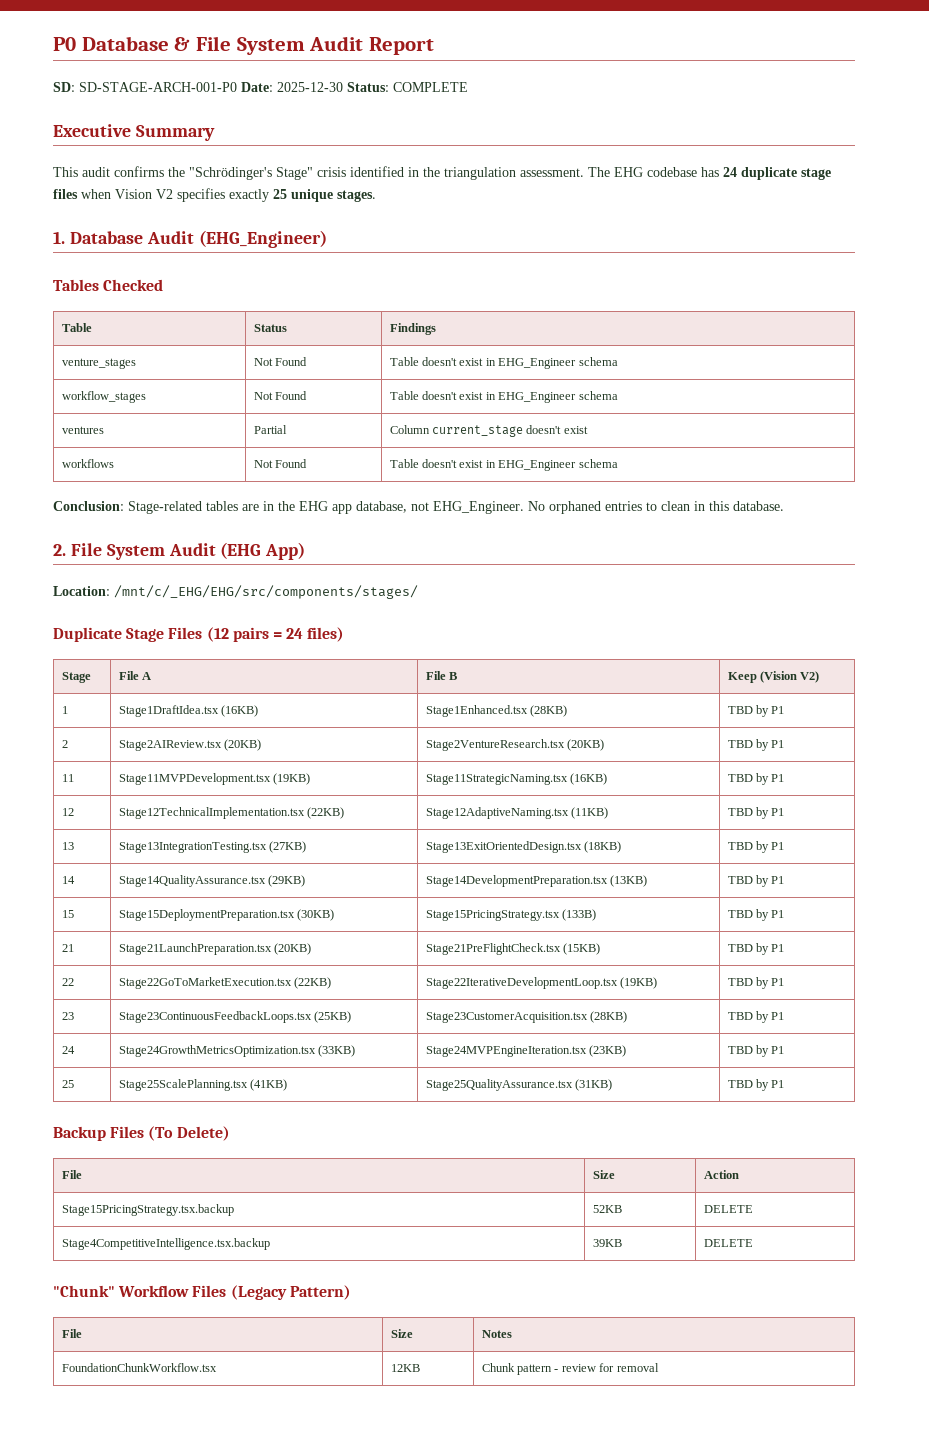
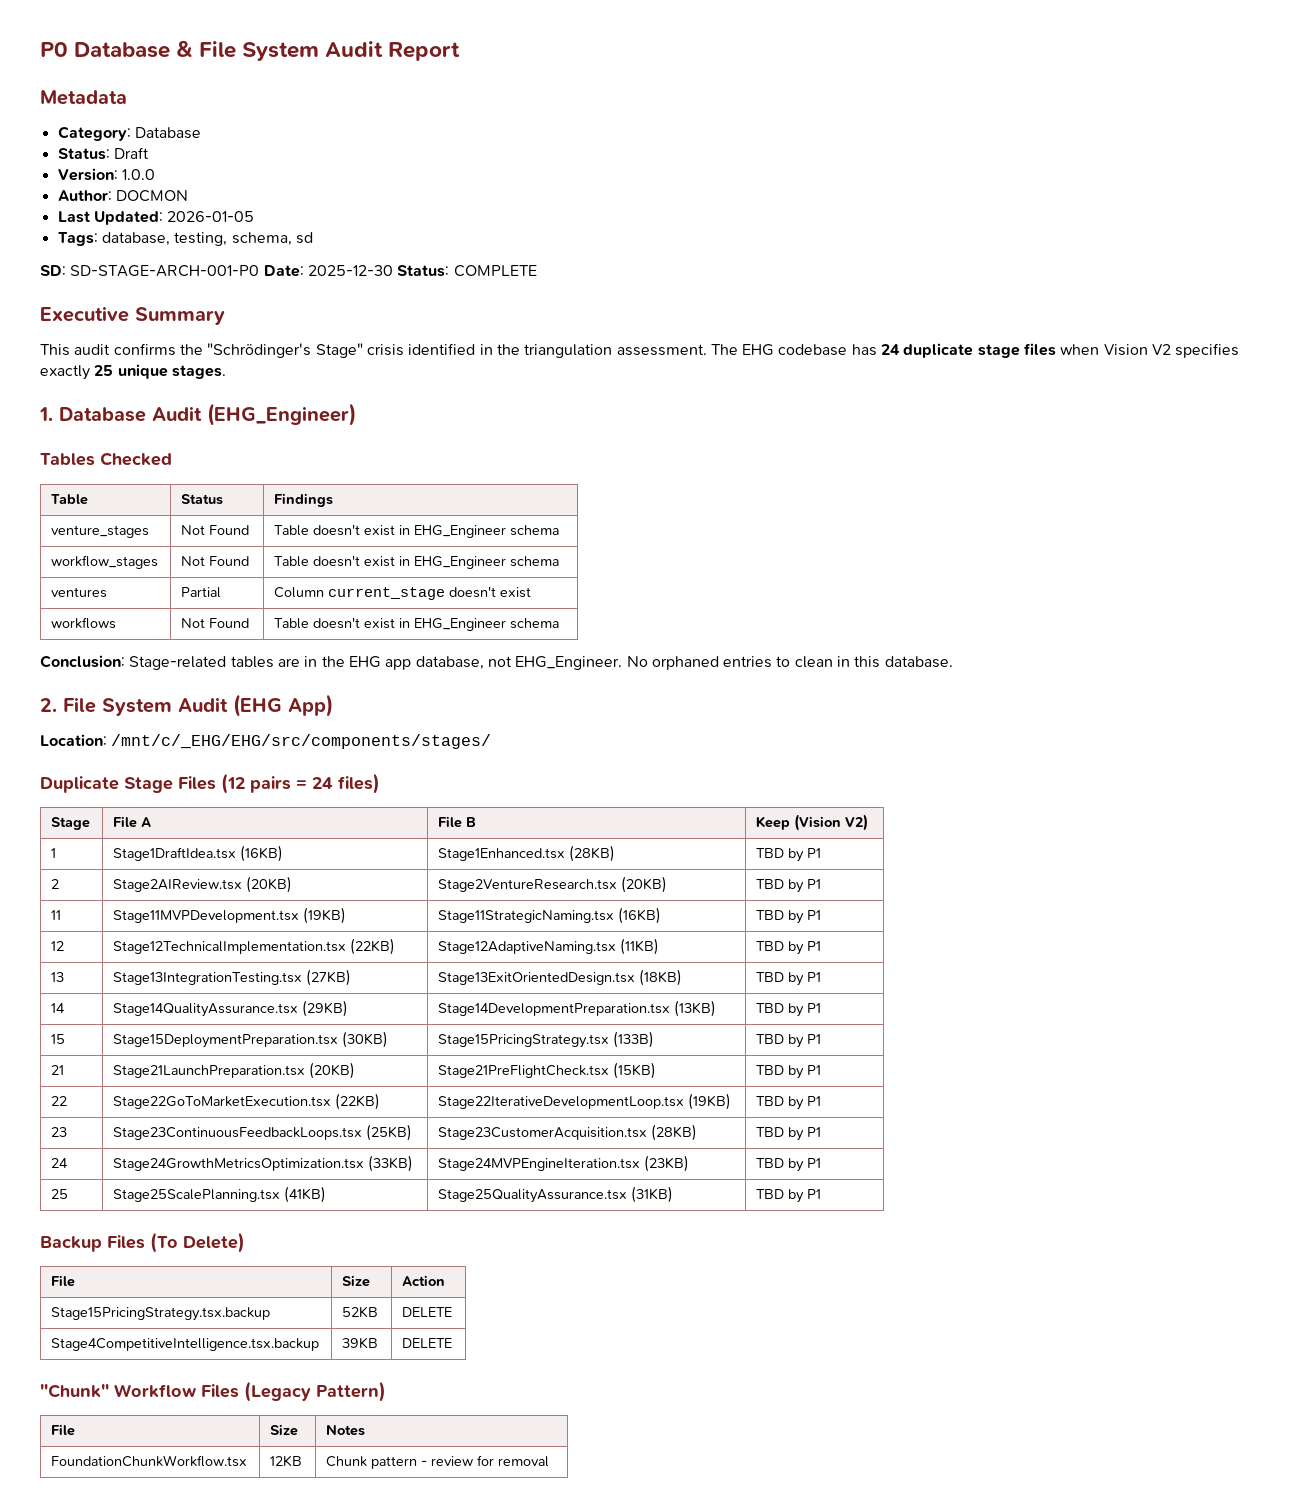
(435, 46) none -> [40,90,127,105] [57,126,201,141] [57,147,149,160] [57,168,155,181] [57,190,188,202] [57,211,255,225] [57,232,313,246] // Metadata // Category: Database // Status: Draft // Version: 1.0.0 // Author: DOCMON // Last Updated: 2026-01-05 // Tags: database, testing, schema, sd

